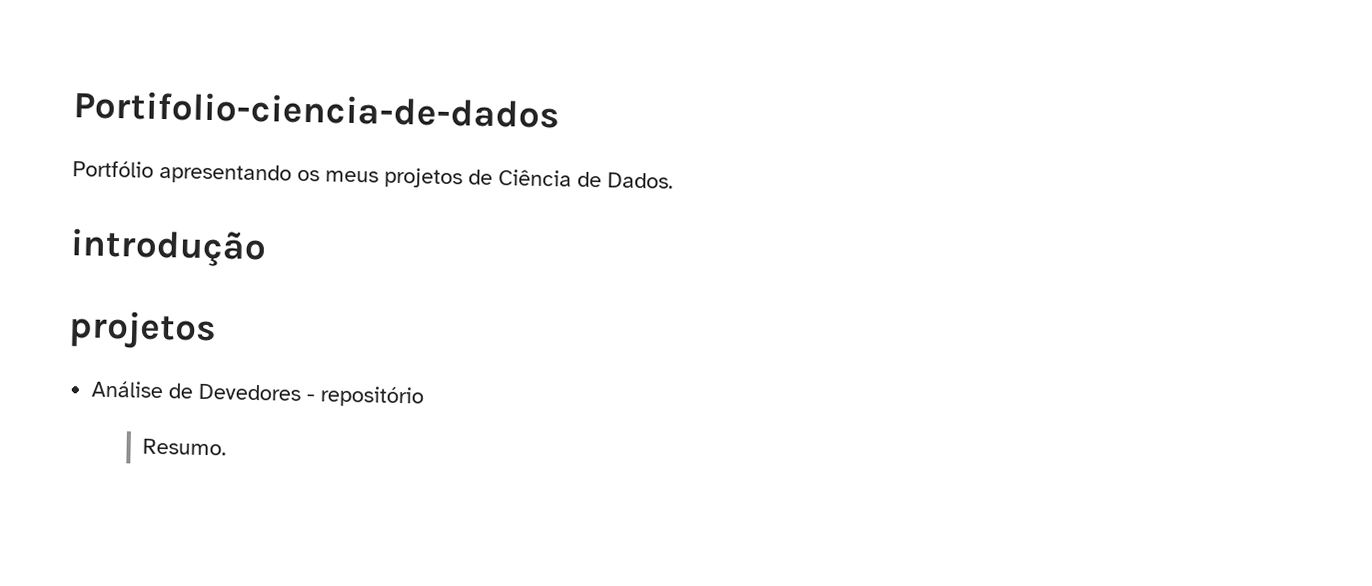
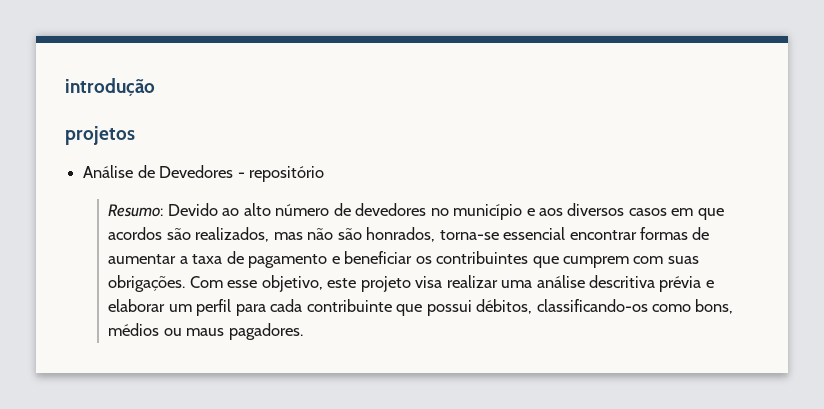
[73,90,561,129] [72,160,674,189] Portifolio-ciencia-de-dados // Portfólio apresentando os meus projetos de Ciência de Dados. // -> (65, 87) none
[141,438,227,456] Resumo. -> [108,203,724,220] [108,227,710,242] [108,251,699,268] [108,275,714,292] [108,299,734,316] [108,323,303,340] Resumo: Devido ao alto número de devedores no município e aos diversos casos em que acordos são realizados, mas não são honrados, torna-se essencial encontrar formas de aumentar a taxa de pagamento e beneficiar os contribuintes que cumprem com suas obrigações. Com esse objetivo, este projeto visa realizar uma análise descritiva prévia e elaborar um perfil para cada contribuinte que possui débitos, classificando-os como bons, médios ou maus pagadores.

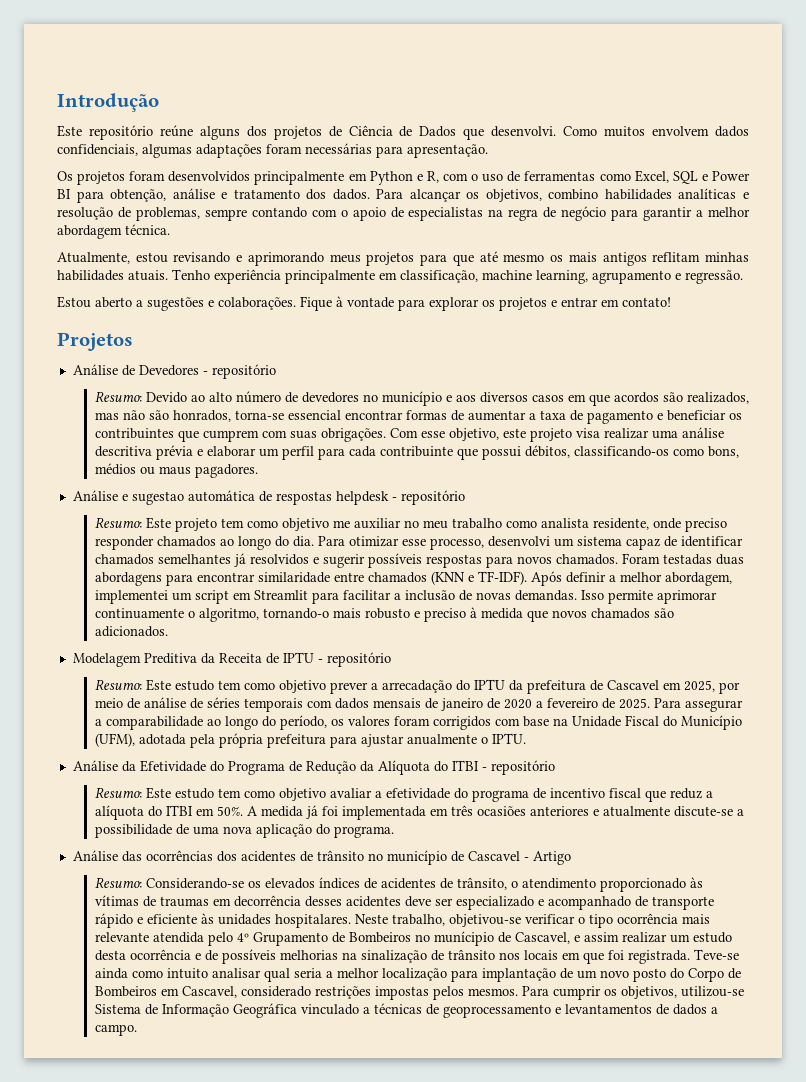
[65,78,155,96] [65,126,135,145] introdução // projetos -> [57,93,159,112] [57,125,749,140] [57,143,488,158] [57,170,750,185] [57,188,749,203] [57,206,751,221] [57,224,170,239] [57,251,750,266] [57,269,743,284] [57,296,671,311] [57,332,133,351] Introdução // Este repositório reúne alguns dos projetos de Ciência de Dados que desenvolvi. Como muitos envolvem dados confidenciais, algumas adaptações foram necessárias para apresentação. // Os projetos foram desenvolvidos principalmente em Python e R, com o uso de ferramentas como Excel, SQL e Power BI para obtenção, análise e tratamento dos dados. Para alcançar os objetivos, combino habilidades analíticas e resolução de problemas, sempre contando com o apoio de especialistas na regra de negócio para garantir a melhor abordagem técnica. // Atualmente, estou revisando e aprimorando meus projetos para que até mesmo os mais antigos reflitam minhas habilidades atuais. Tenho experiência principalmente em classificação, machine learning, agrupamento e regressão. // Estou aberto a sugestões e colaborações. Fique à vontade para explorar os projetos e entrar em contato! // Projetos
(303, 331) none -> [72,490,465,505] [94,517,727,532] [94,536,743,550] [94,553,744,568] [94,571,732,586] [94,590,717,604] [94,607,674,622] [94,626,168,637] [72,652,391,667] [94,679,740,694] [94,697,743,712] [94,715,742,730] [94,733,526,748] [72,760,555,775] [94,787,713,802] [94,805,744,820] [94,824,394,838] [72,850,571,865] [94,877,703,892] [94,895,714,910] [94,913,710,928] [94,931,732,946] [94,949,739,964] [94,968,741,982] [94,986,744,1000] [94,1003,718,1018] [94,1024,137,1036] // Análise e sugestao automática de respostas helpdesk - repositório // Resumo: Este projeto tem como objetivo me auxiliar no meu trabalho como analista residente, onde preciso responder chamados ao longo do dia. Para otimizar esse processo, desenvolvi um sistema capaz de identificar chamados semelhantes já resolvidos e sugerir possíveis respostas para novos chamados. Foram testadas duas abordagens para encontrar similaridade entre chamados (KNN e TF-IDF). Após definir a melhor abordagem, implementei um script em Streamlit para facilitar a inclusão de novas demandas. Isso permite aprimorar continuamente o algoritmo, tornando-o mais robusto e preciso à medida que novos chamados são adicionados. // Modelagem Preditiva da Receita de IPTU - repositório // Resumo: Este estudo tem como objetivo prever a arrecadação do IPTU da prefeitura de Cascavel em 2025, por meio de análise de séries temporais com dados mensais de janeiro de 2020 a fevereiro de 2025. Para assegurar a comparabilidade ao longo do período, os valores foram corrigidos com base na Unidade Fiscal do Município (UFM), adotada pela própria prefeitura para ajustar anualmente o IPTU. // Análise da Efetividade do Programa de Redução da Alíquota do ITBI - repositório // Resumo: Este estudo tem como objetivo avaliar a efetividade do programa de incentivo fiscal que reduz a alíquota do ITBI em 50%. A medida já foi implementada em três ocasiões anteriores e atualmente discute-se a possibilidade de uma nova aplicação do programa. // Análise das ocorrências dos acidentes de trânsito no município de Cascavel - Artigo // Resumo: Considerando-se os elevados índices de acidentes de trânsito, o atendimento proporcionado às vítimas de traumas em decorrência desses acidentes deve ser especializado e acompanhado de transporte rápido e eficiente às unidades hospitalares. Neste trabalho, objetivou-se verificar o tipo ocorrência mais relevante atendida pelo 4º Grupamento de Bombeiros no munícipio de Cascavel, e assim realizar um estudo desta ocorrência e de possíveis melhorias na sinalização de trânsito nos locais em que foi registrada. Teve-se ainda como intuito analisar qual seria a melhor localização para implantação de um novo posto do Corpo de Bombeiros em Cascavel, considerado restrições impostas pelos mesmos. Para cumprir os objetivos, utilizou-se Sistema de Informação Geográfica vinculado a técnicas de geoprocessamento e levantamentos de dados a campo.

